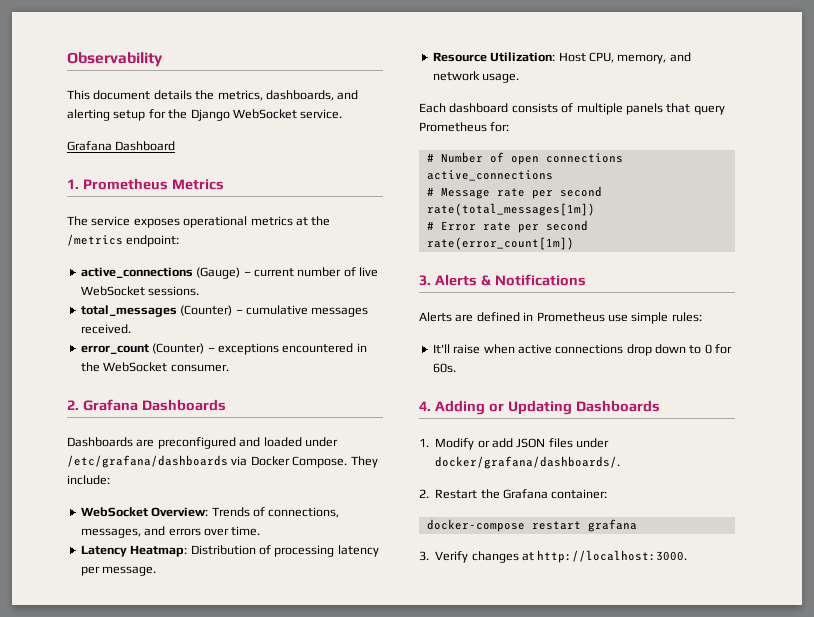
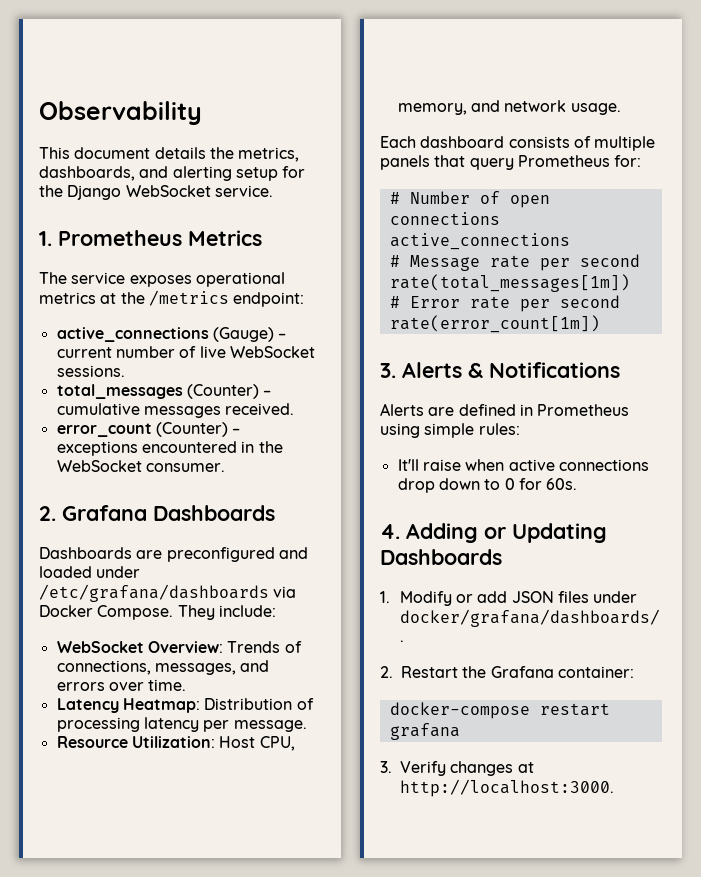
[67,141,176,151] // Grafana Dashboard -> (273, 191) none
[607,314,628,322] use -> [380,423,420,438] using

